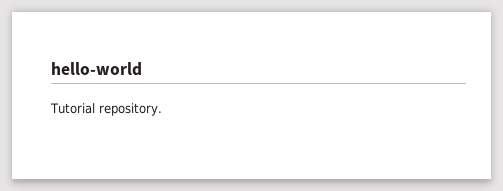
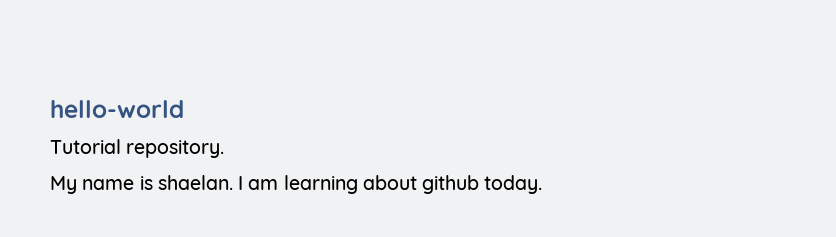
(162, 109) none -> [50,175,543,194] // My name is shaelan. I am learning about github today.

